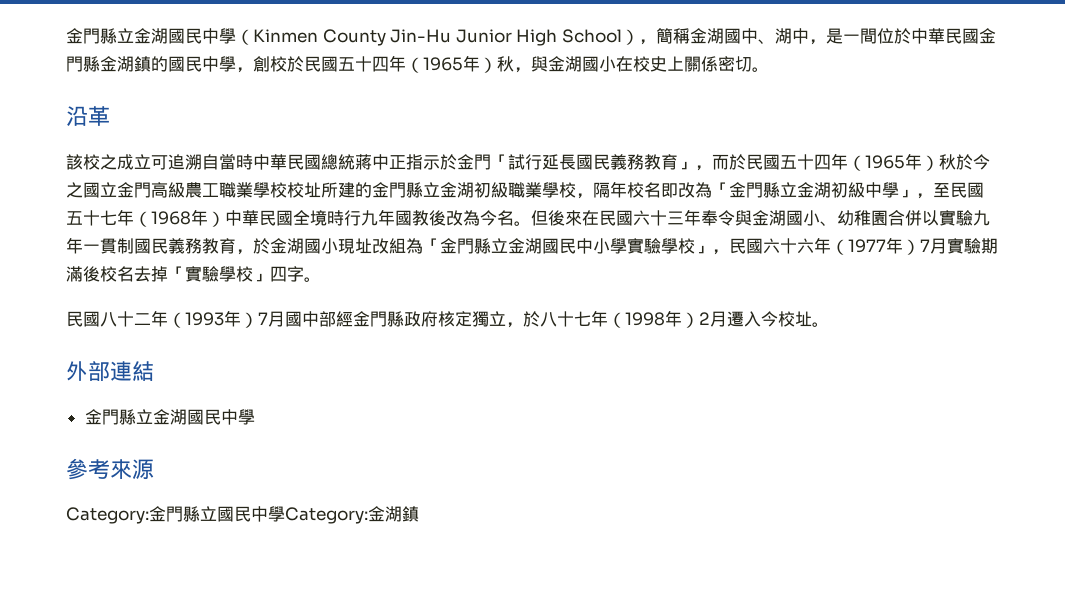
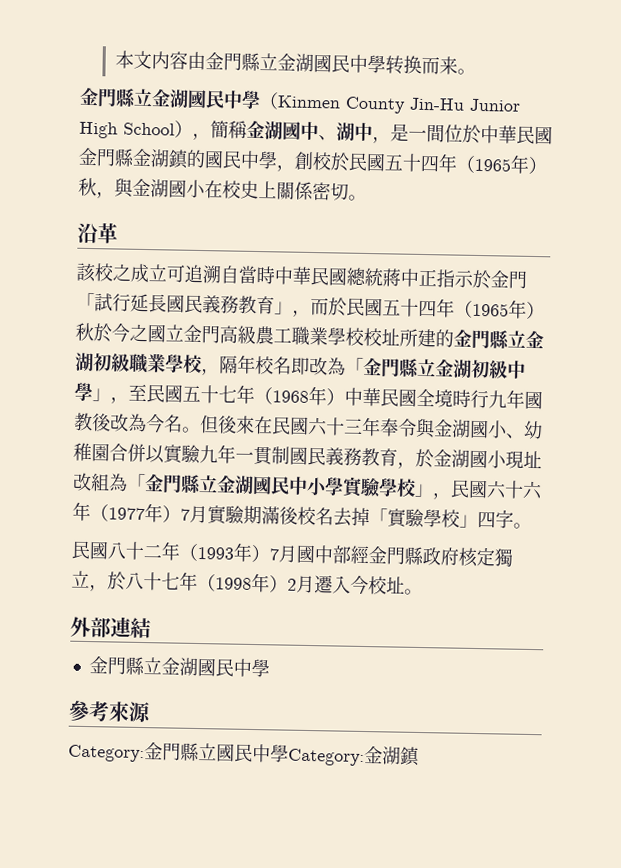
(66, 36) none -> [114,50,476,75] 本文内容由金門縣立金湖國民中學转换而来。 //

